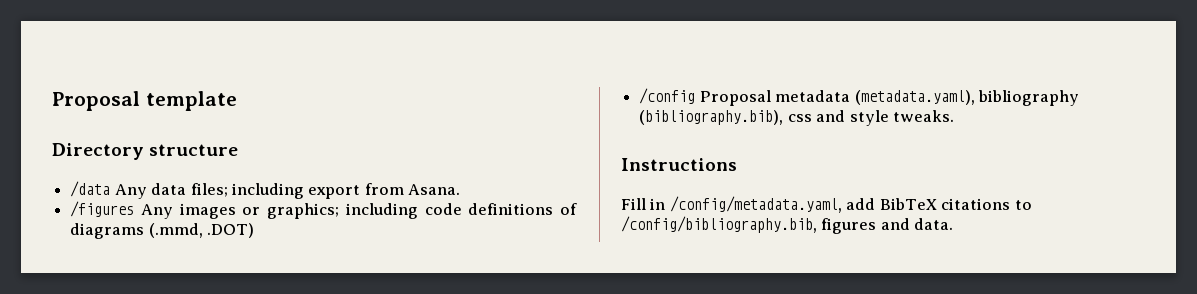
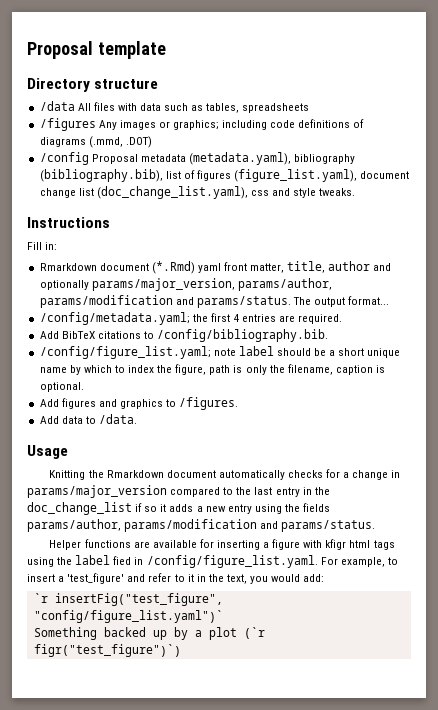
[114,183,461,199] Any data files; including export from Asana. -> [77,102,310,113] All files with data such as tables, spreadsheets
(784, 117) none -> [165,169,410,182] [39,186,248,199] list of figures (figure_list.yaml), document change list (doc_change_list.yaml),
[650,196,1032,213] [621,216,954,234] in /config/metadata.yaml, add BibTeX citations to /config/bibliography.bib, figures and data. -> [45,242,58,250] [39,261,392,274] [39,278,332,291] [39,295,390,308] [39,312,343,325] [39,329,329,342] [39,346,401,359] [39,364,386,375] [39,382,84,392] [39,397,239,410] [39,414,137,424] [27,445,68,459] [49,469,401,480] [27,485,330,498] [27,502,331,515] [27,519,376,532] [49,539,395,550] [27,555,398,568] [27,573,325,584] [33,593,223,606] [33,610,223,623] [33,627,265,640] [33,644,181,657] in: // Rmarkdown document (*.Rmd) yaml front matter, title, author and optionally params/major_version, params/author, params/modification and params/status. The output format... // /config/metadata.yaml; the first 4 entries are required. // Add BibTeX citations to /config/bibliography.bib. // /config/figure_list.yaml; note label should be a short unique name by which to index the figure, path is only the filename, caption is optional. // Add figures and graphics to /figures. // Add data to /data. // Usage // Knitting the Rmarkdown document automatically checks for a change in params/major_version compared to the last entry in the doc_change_list if so it adds a new entry using the fields params/author, params/modification and params/status. // Helper functions are available for inserting a figure with kfigr html tags using the label fied in /config/figure_list.yaml. For example, to insert a 'test_figure' and refer to it in the text, you would add: // `r insertFig("test_figure", "config/figure_list.yaml")` // Something backed up by a plot (`r figr("test_figure")`)

